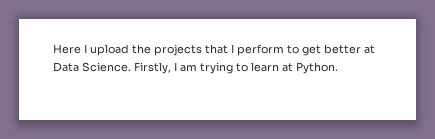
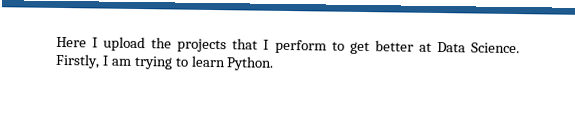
[282,63,293,72] at -> (226, 61) none

